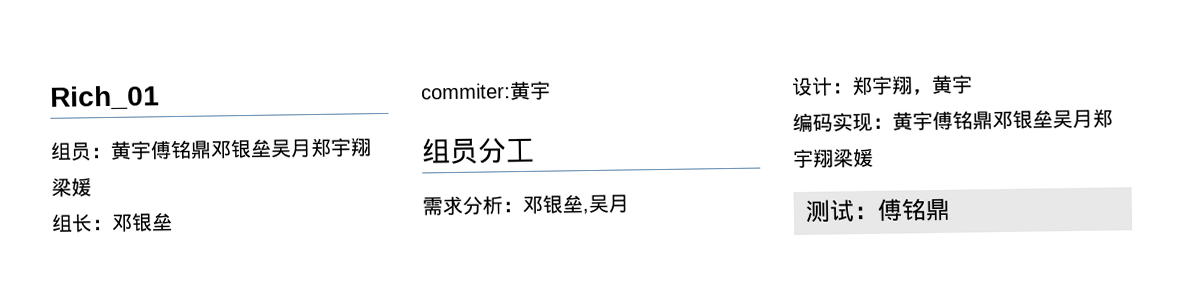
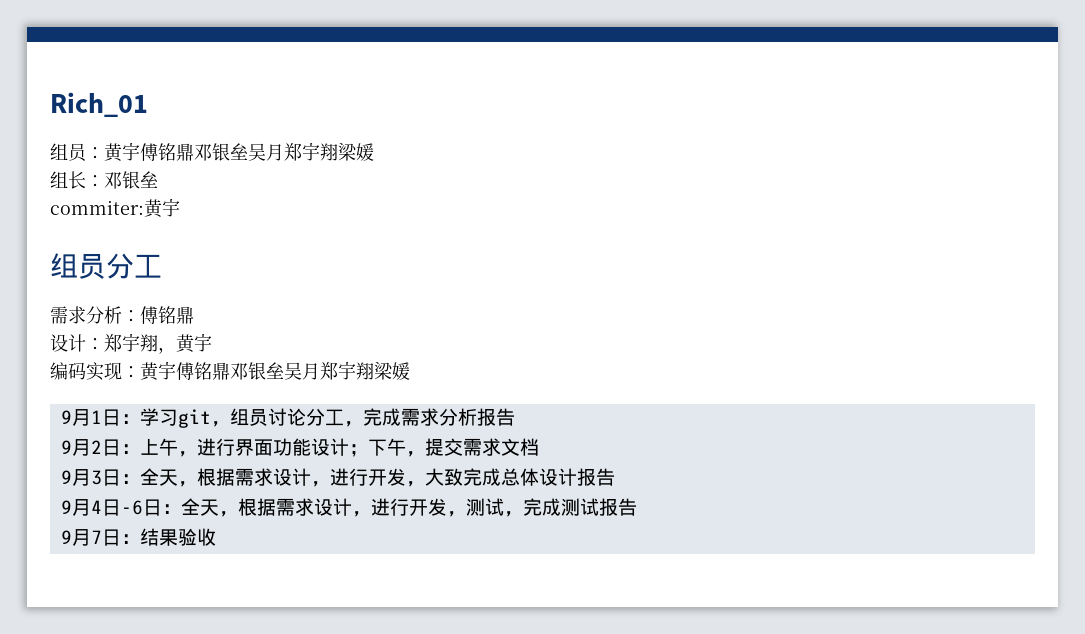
[522,194,629,215] 邓银垒,吴月 -> [140,306,194,324] 傅铭鼎
[805,198,951,223] 测试：傅铭鼎 -> [60,408,515,428] [60,438,539,457] [60,468,615,487] [60,498,637,517] [60,528,216,546] 9月1日：学习git，组员讨论分工，完成需求分析报告 // 9月2日：上午，进行界面功能设计；下午，提交需求文档 // 9月3日：全天，根据需求设计，进行开发，大致完成总体设计报告 // 9月4日-6日：全天，根据需求设计，进行开发，测试，完成测试报告 // 9月7日：结果验收

